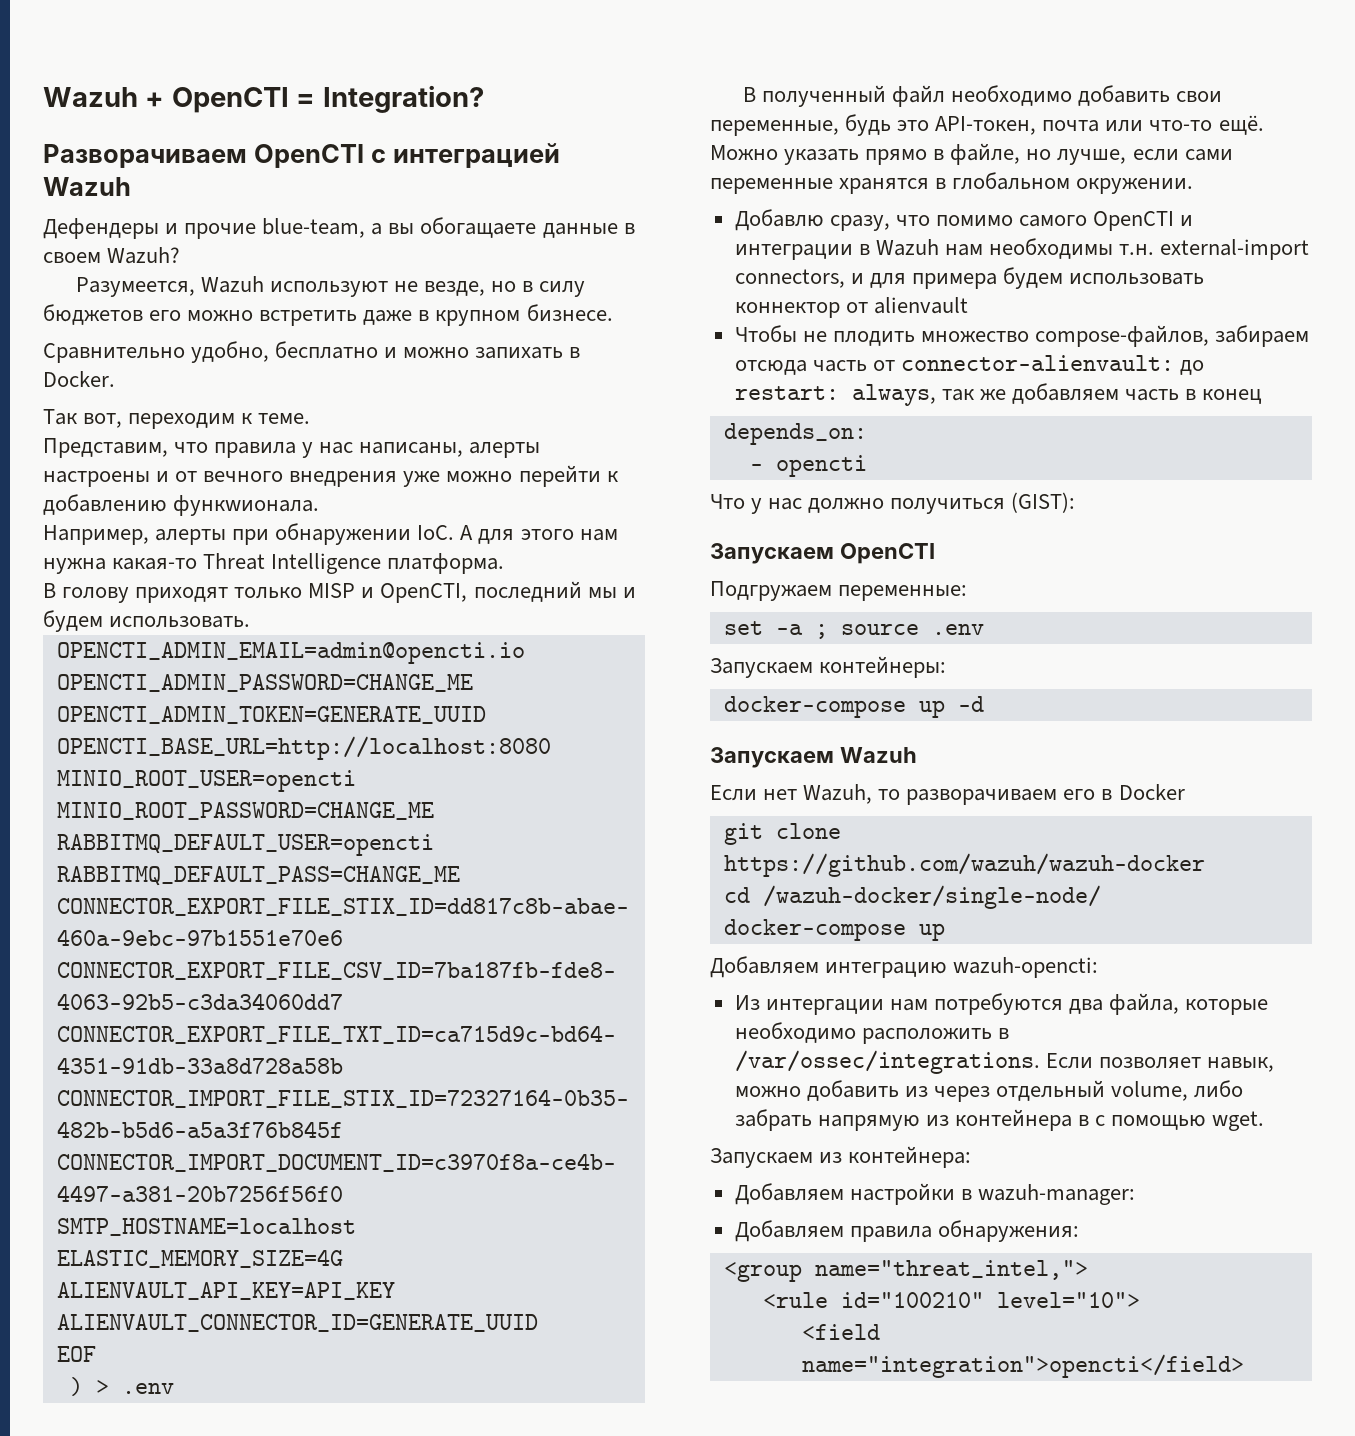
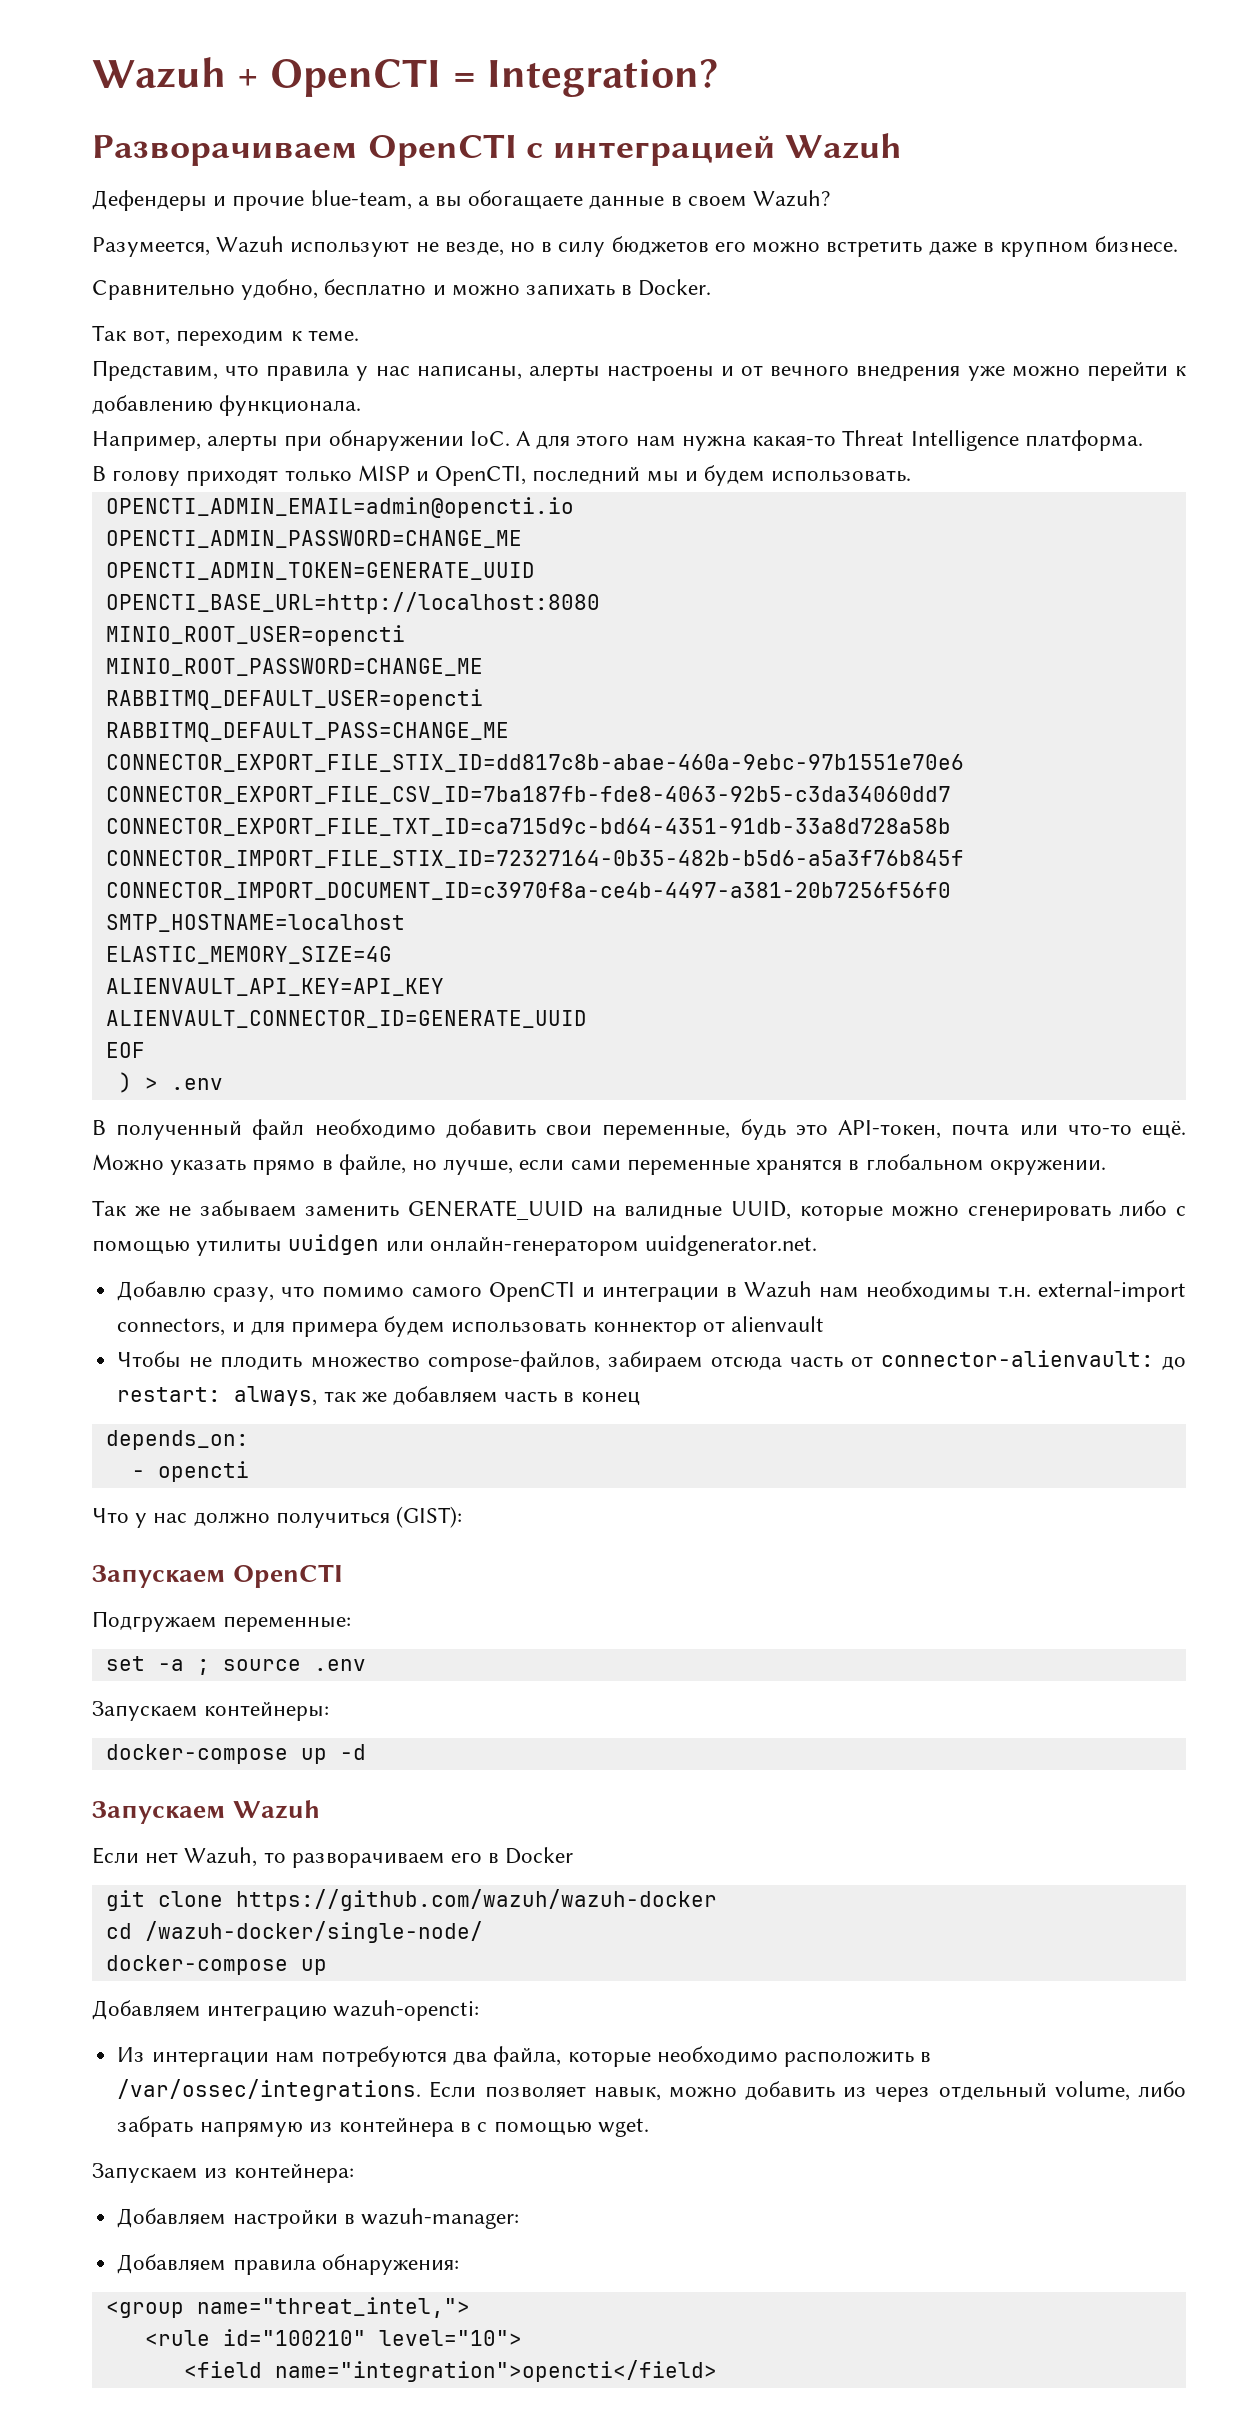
[173,495,320,516] функwионала. -> [219,395,362,416] функционала.
(1194, 186) none -> [92,1200,1186,1221] [92,1234,818,1256] // Так же не забываем заменить GENERATE_UUID на валидные UUID, которые можно сгенерировать либо с помощью утилиты uuidgen или онлайн-генератором uuidgenerator.net.

